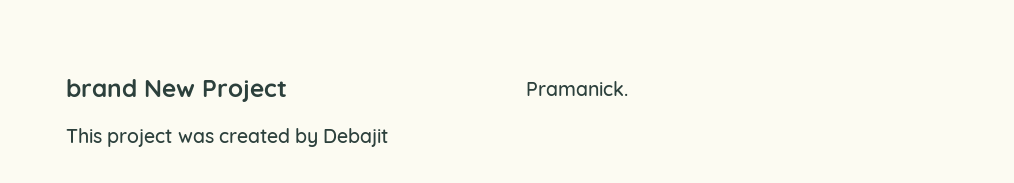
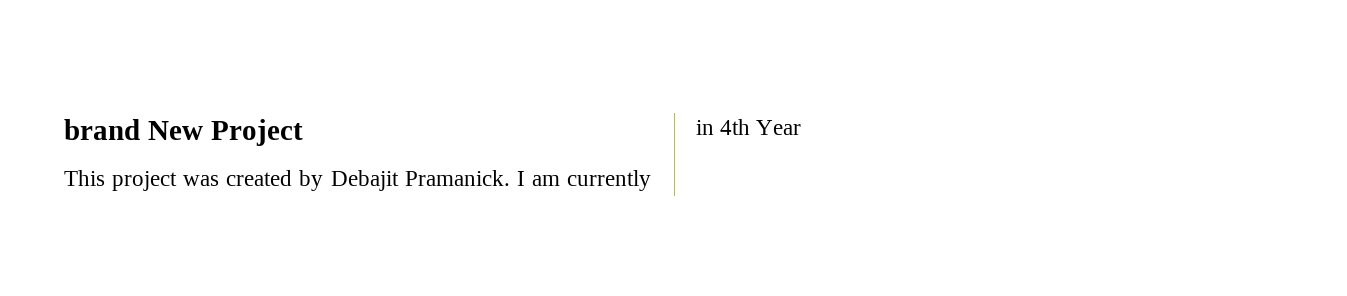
(628, 88) none -> [516,170,651,191] [696,119,802,135] I am currently in 4th Year

